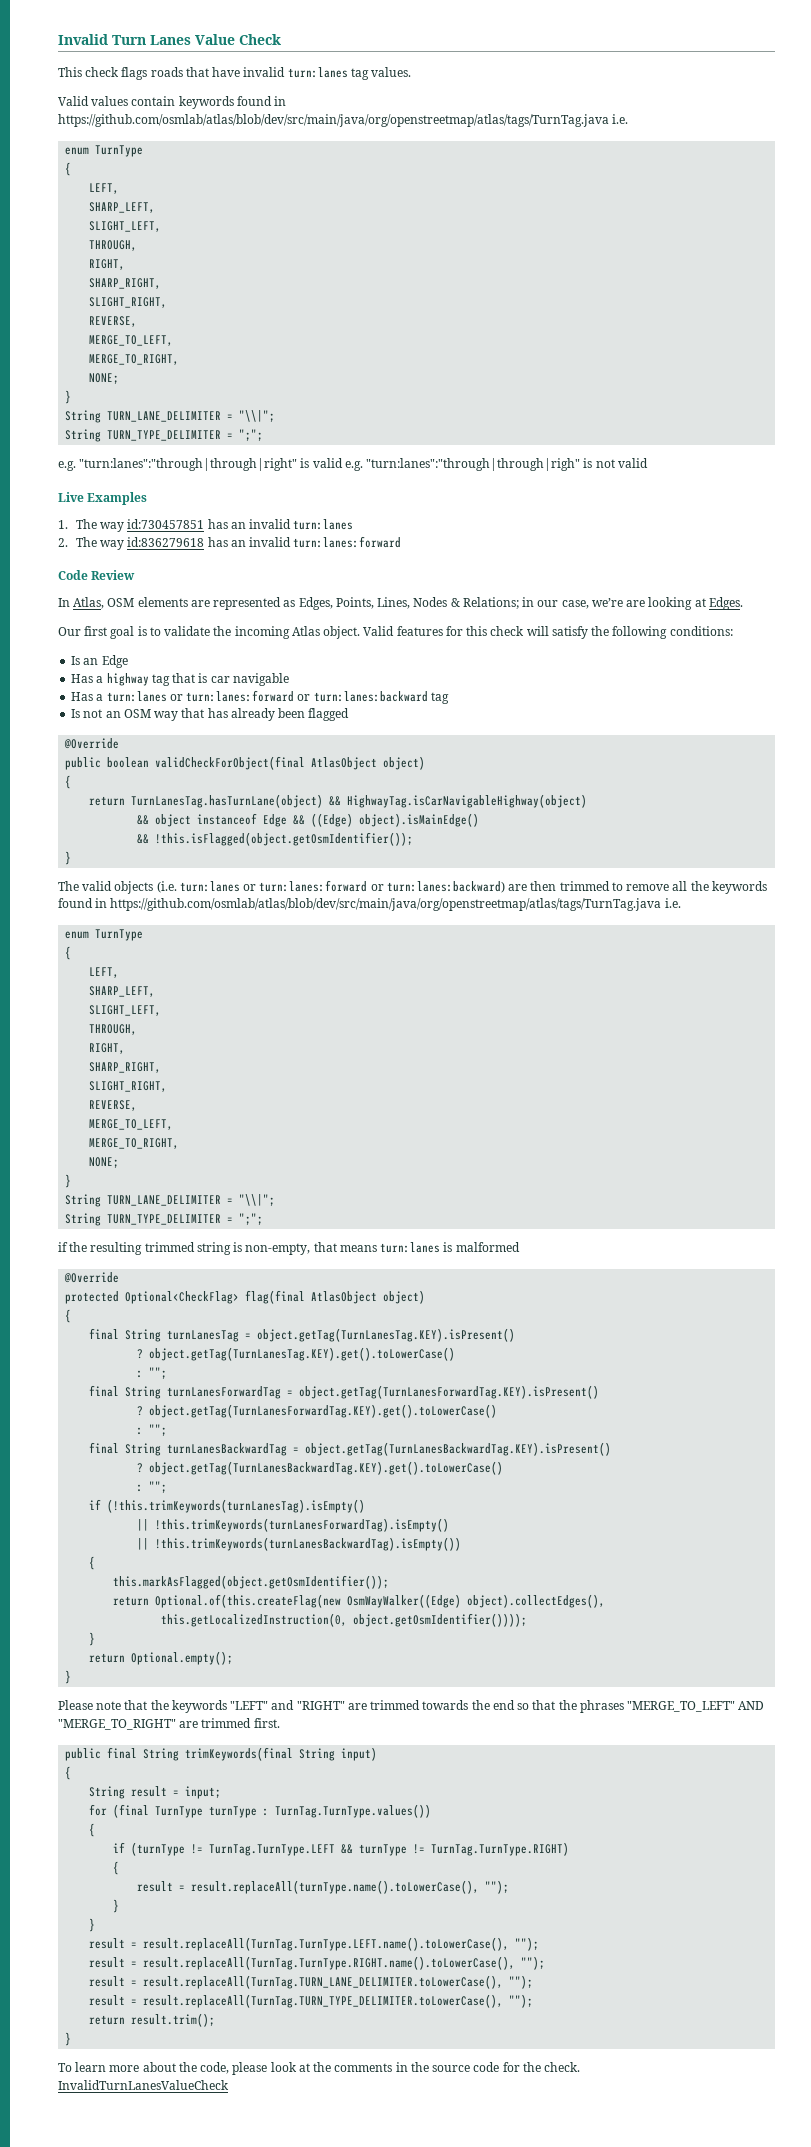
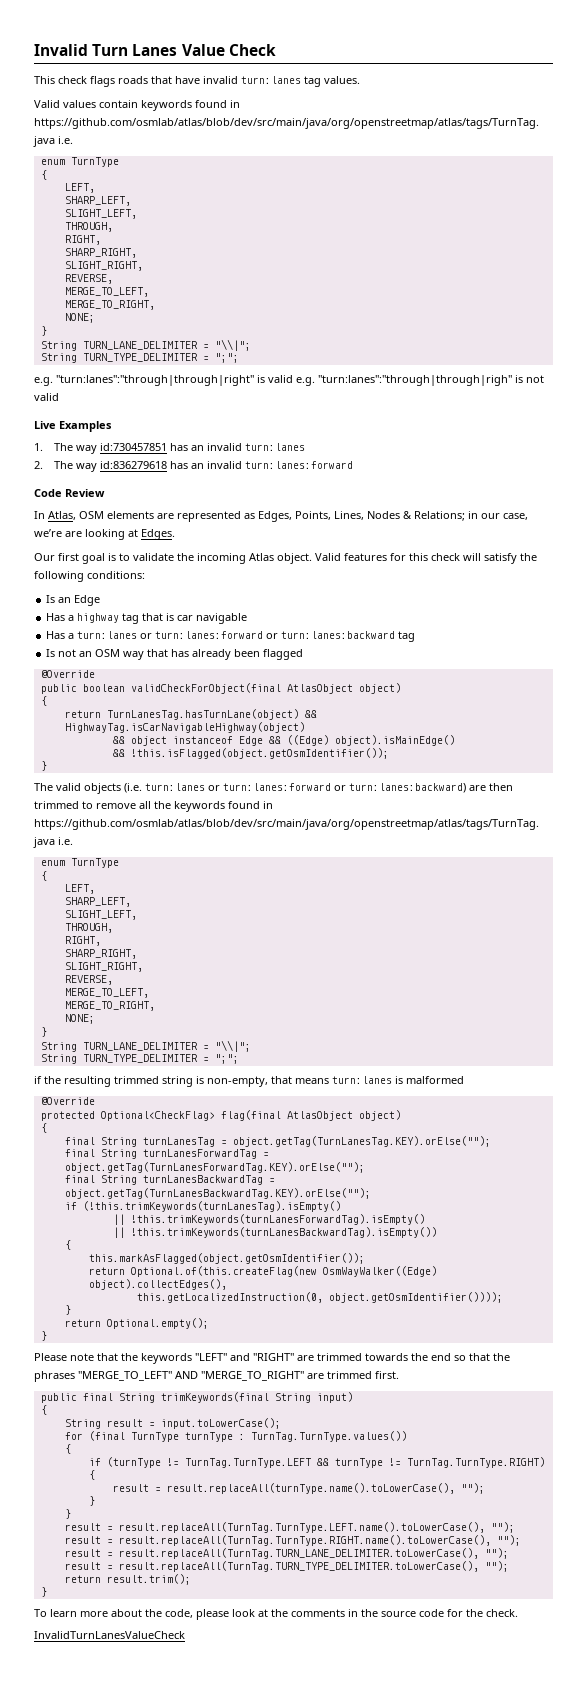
[257,1328,516,1342] [137,1347,456,1361] [137,1367,168,1379] object.getTag(TurnLanesTag.KEY).isPresent() // ? object.getTag(TurnLanesTag.KEY).get().toLowerCase() // : ""; -> [232,1136,491,1147] object.getTag(TurnLanesTag.KEY).orElse("");
[299,1385,600,1399] [137,1404,498,1418] [137,1424,168,1436] object.getTag(TurnLanesForwardTag.KEY).isPresent() // ? object.getTag(TurnLanesForwardTag.KEY).get().toLowerCase() // : ""; -> [64,1162,365,1173] object.getTag(TurnLanesForwardTag.KEY).orElse("");
[305,1442,612,1456] [137,1461,504,1475] [137,1481,168,1493] object.getTag(TurnLanesBackwardTag.KEY).isPresent() // ? object.getTag(TurnLanesBackwardTag.KEY).get().toLowerCase() // : ""; -> [64,1188,371,1199] object.getTag(TurnLanesBackwardTag.KEY).orElse("");
[185,1786,222,1799] input; -> [160,1418,281,1429] input.toLowerCase();

